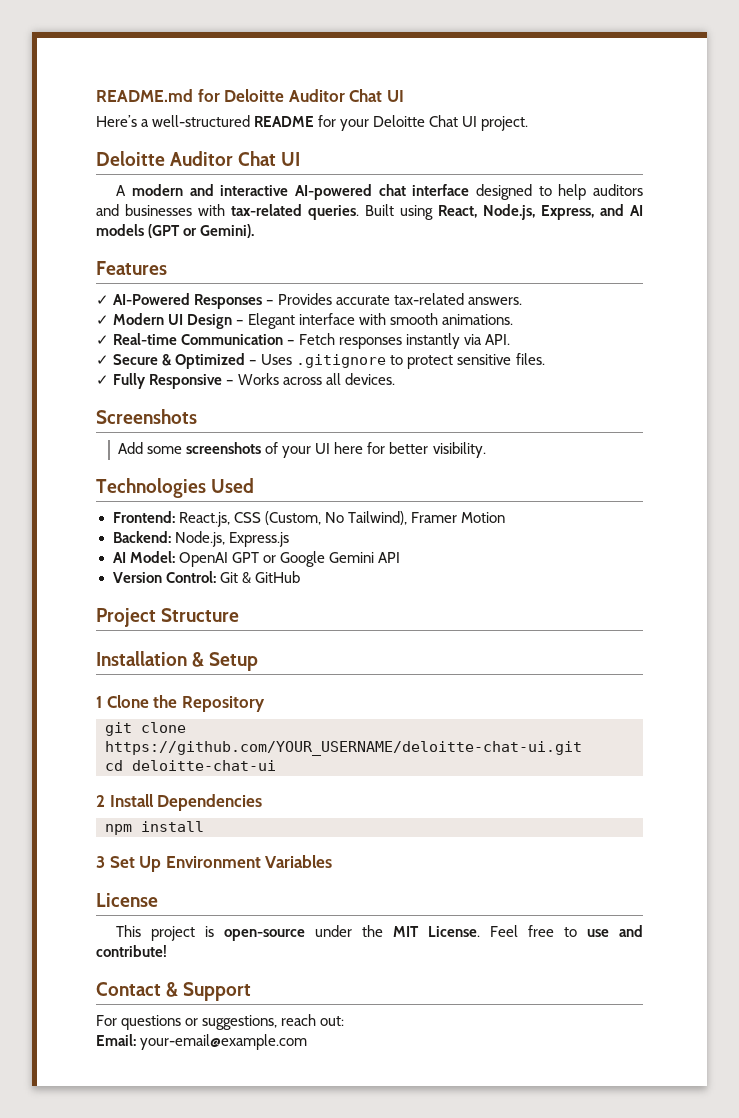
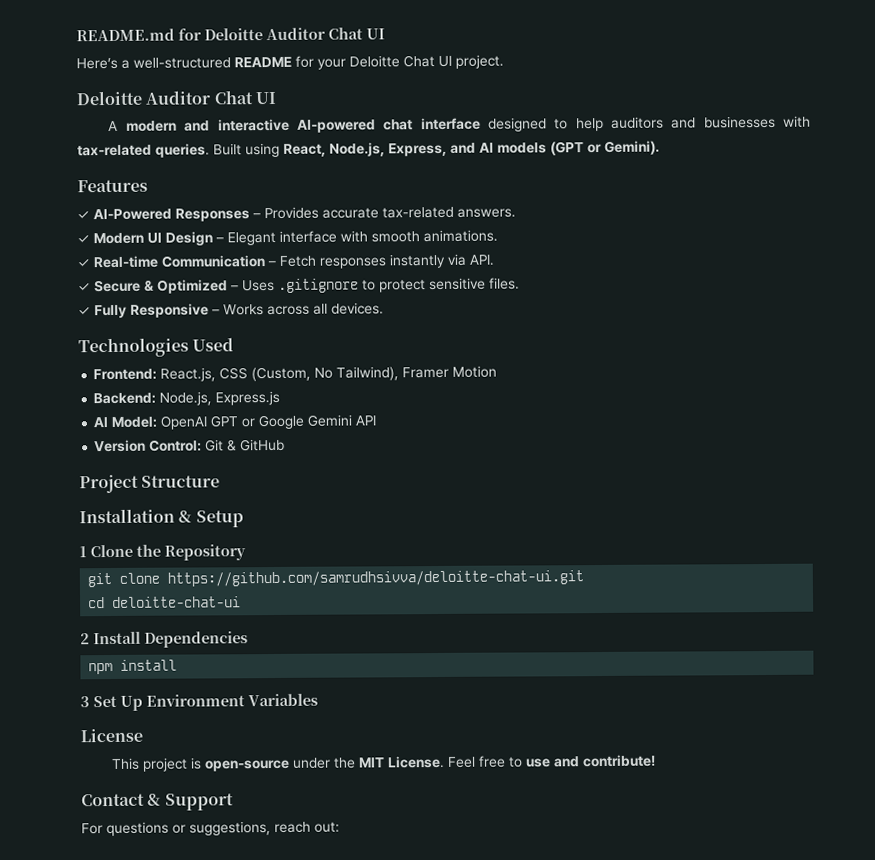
[96,409,197,424] [118,442,486,458] // Screenshots // Add some screenshots of your UI here for better visibility. -> (384, 308) none
[105,741,582,756] https://github.com/YOUR_USERNAME/deloitte-chat-ui.git -> [167,570,585,587] https://github.com/samrudhsivva/deloitte-chat-ui.git
[96,1034,308,1050] // Email: your-email@example.com -> (340, 827) none

